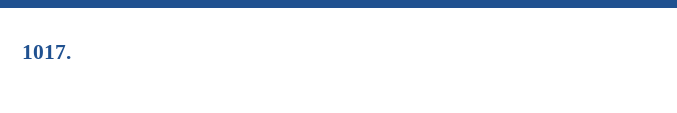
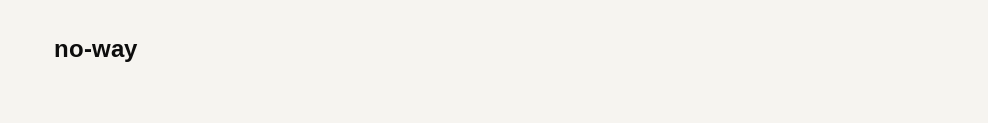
[22,45,71,59] 1017. -> [54,44,138,62] no-way

